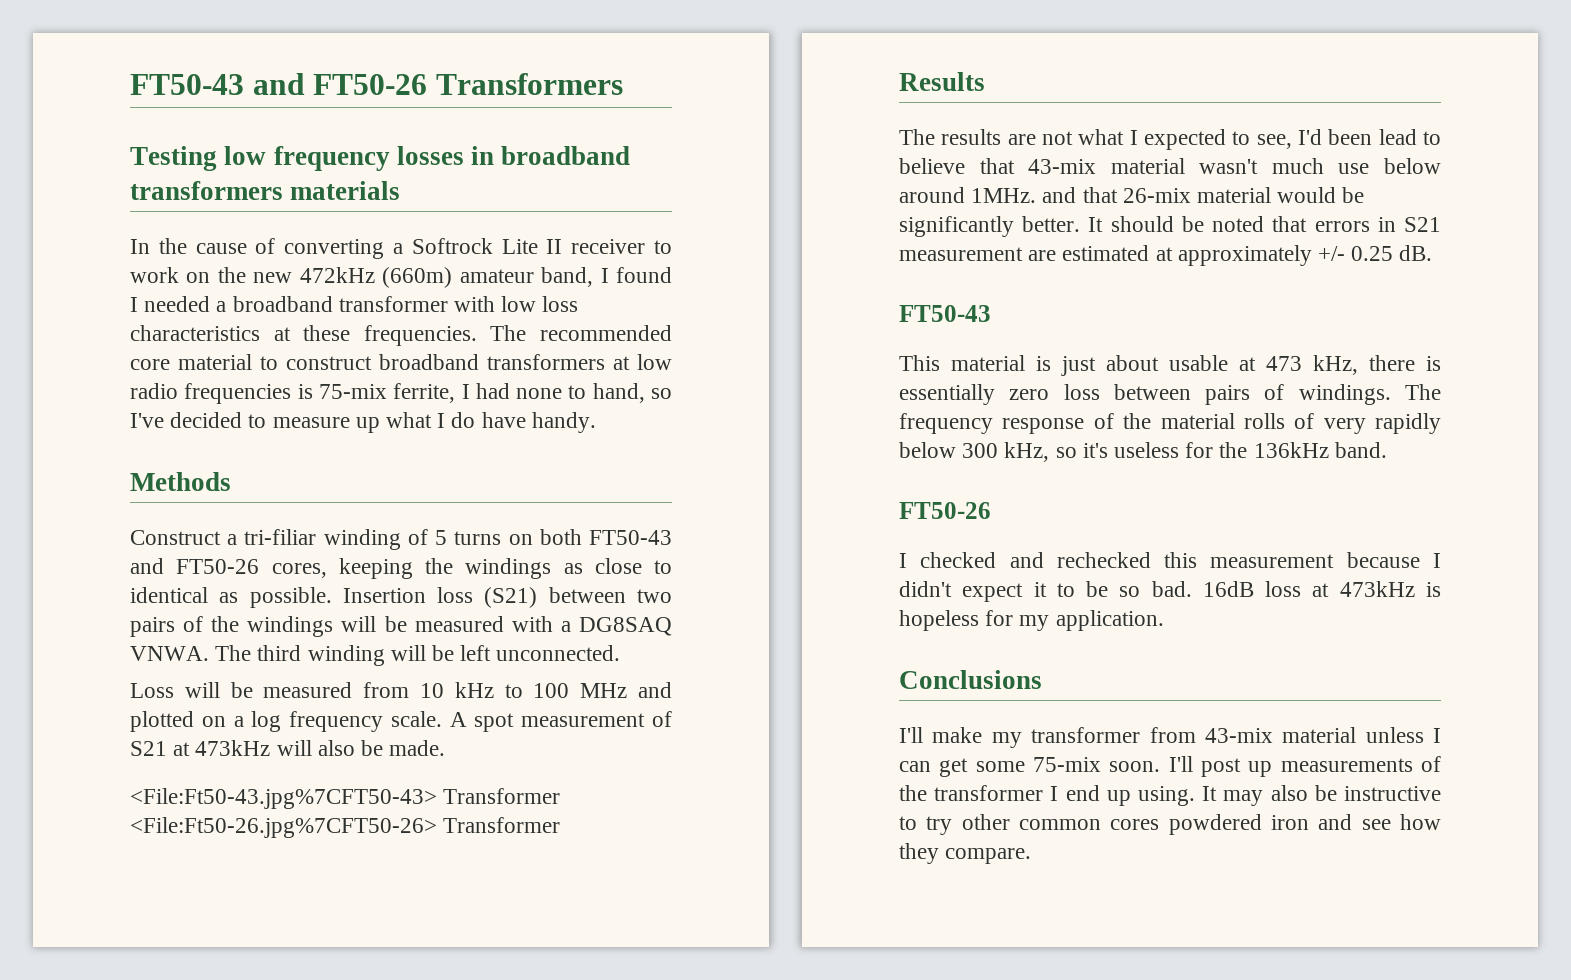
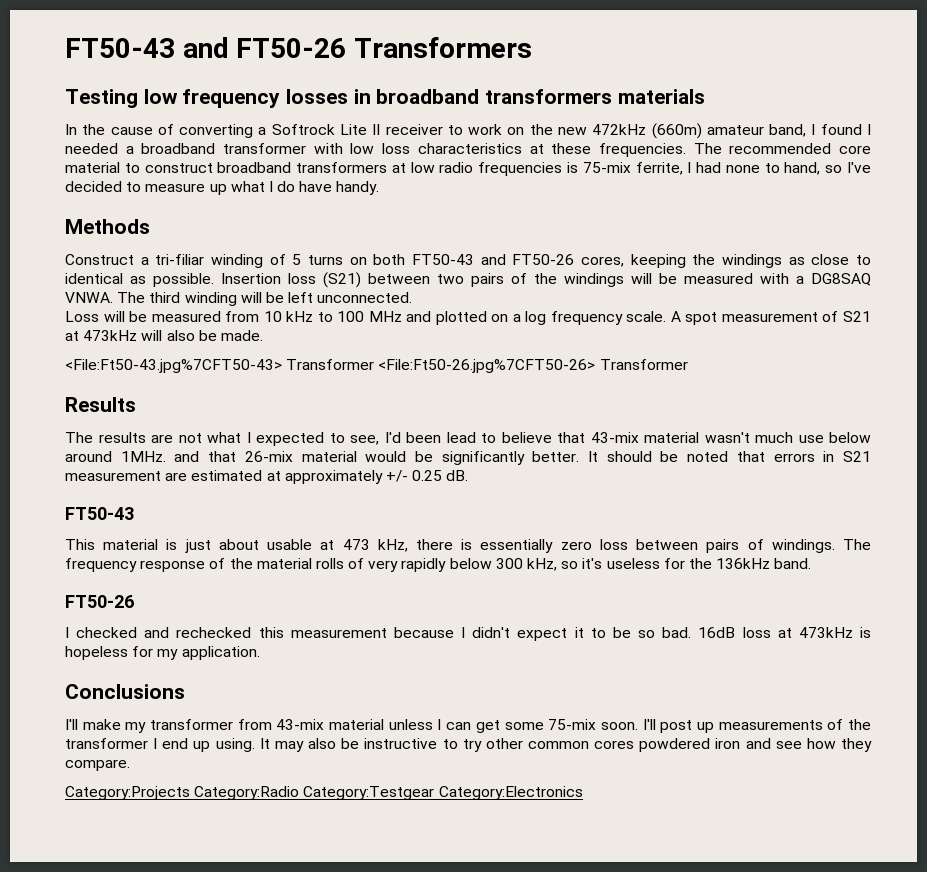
(1032, 856) none -> [65,786,583,800] // Category:Projects Category:Radio Category:Testgear Category:Electronics

